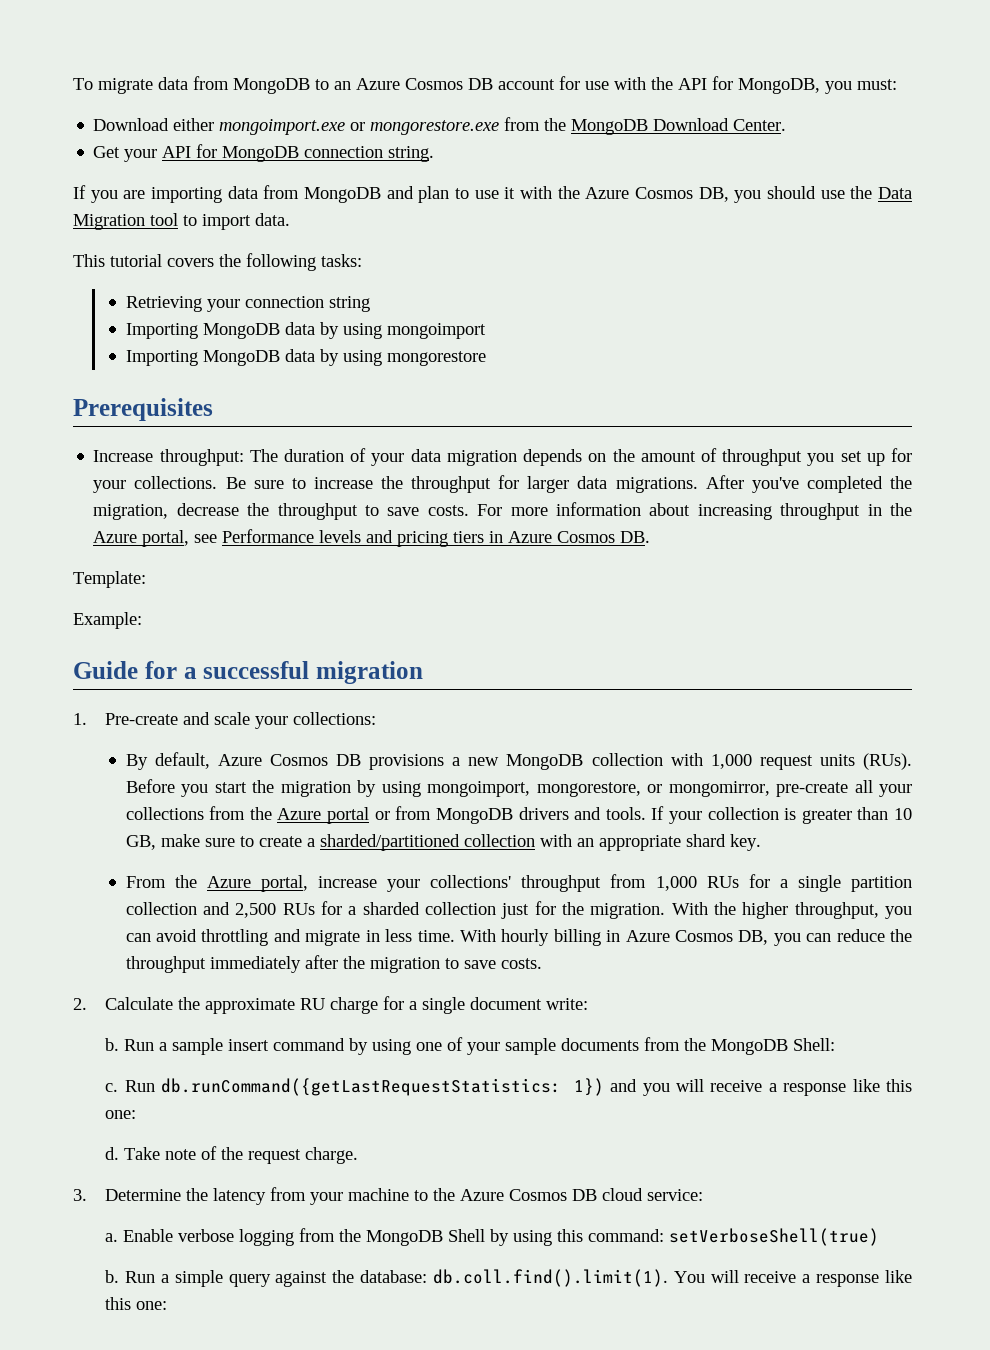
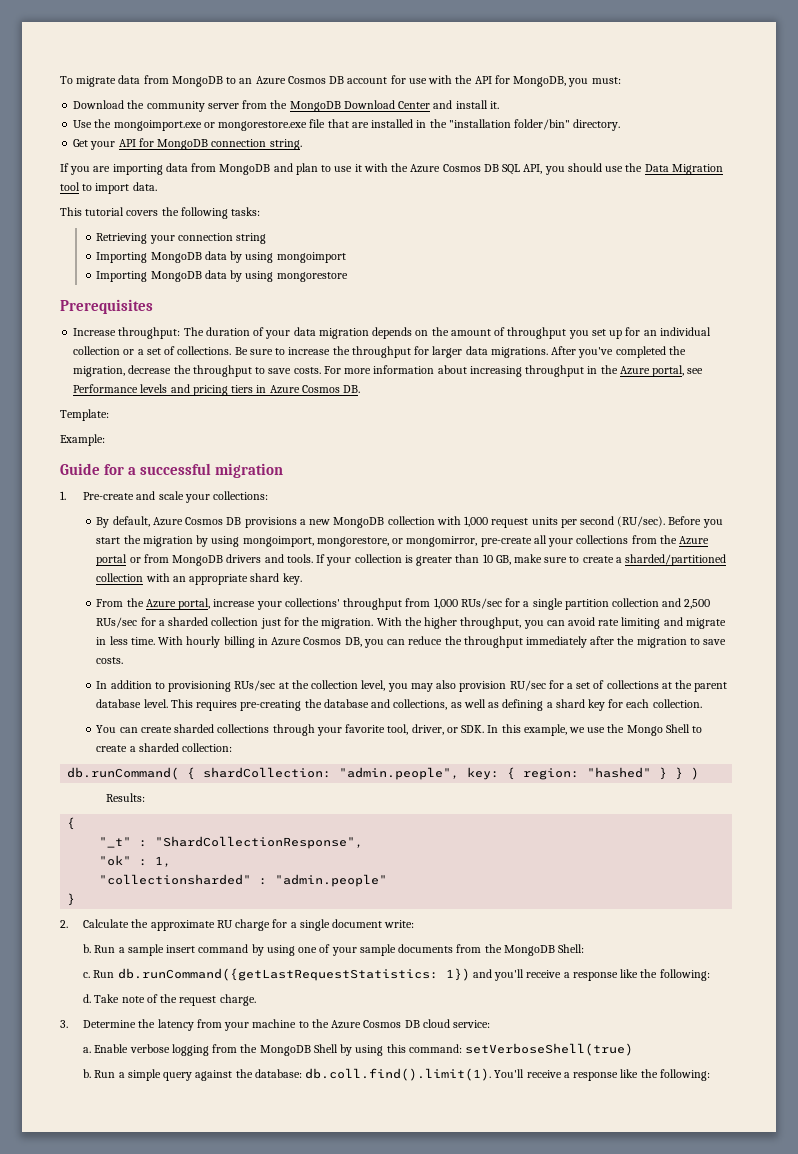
[173,117,787,135] either mongoimport.exe or mongorestore.exe from the MongoDB Download Center. -> [127,100,499,112] [73,119,621,131] the community server from the MongoDB Download Center and install it. // Use the mongoimport.exe or mongorestore.exe file that are installed in the "installation folder/bin" directory.
[698,187,729,202] DB, -> [483,164,543,175] DB SQL API,
[93,480,127,493] your -> [643,327,711,336] [73,346,176,355] an individual collection or a set of
[863,753,913,770] (RUs). -> [560,516,666,528] per second (RU/sec).
[706,876,739,888] RUs -> [460,598,502,609] RUs/sec
[282,903,315,915] RUs -> [96,617,138,628] RUs/sec
[201,929,269,946] throttling -> [598,617,661,629] rate limiting
(542, 963) none -> [96,680,728,692] [96,699,702,711] [96,724,703,736] [96,743,233,752] [67,767,700,780] [106,793,146,802] [67,817,76,830] [99,836,364,849] [99,855,172,867] [99,874,388,887] [67,893,76,906] // In addition to provisioning RUs/sec at the collection level, you may also provision RU/sec for a set of collections at the parent database level. This requires pre-creating the database and collections, as well as defining a shard key for each collection. // You can create sharded collections through your favorite tool, driver, or SDK. In this example, we use the Mongo Shell to create a sharded collection: // db.runCommand( { shardCollection: "admin.people", key: { region: "hashed" } } ) // Results: // { // "_t" : "ShardCollectionResponse", // "ok" : 1, // "collectionsharded" : "admin.people" // }
[642,1079,912,1096] [105,1110,137,1119] you will receive a response like this one: -> [494,969,710,981] you'll receive a response like the following:
[673,1270,912,1287] [105,1297,168,1310] You will receive a response like this one: -> [494,1069,710,1081] You'll receive a response like the following:

